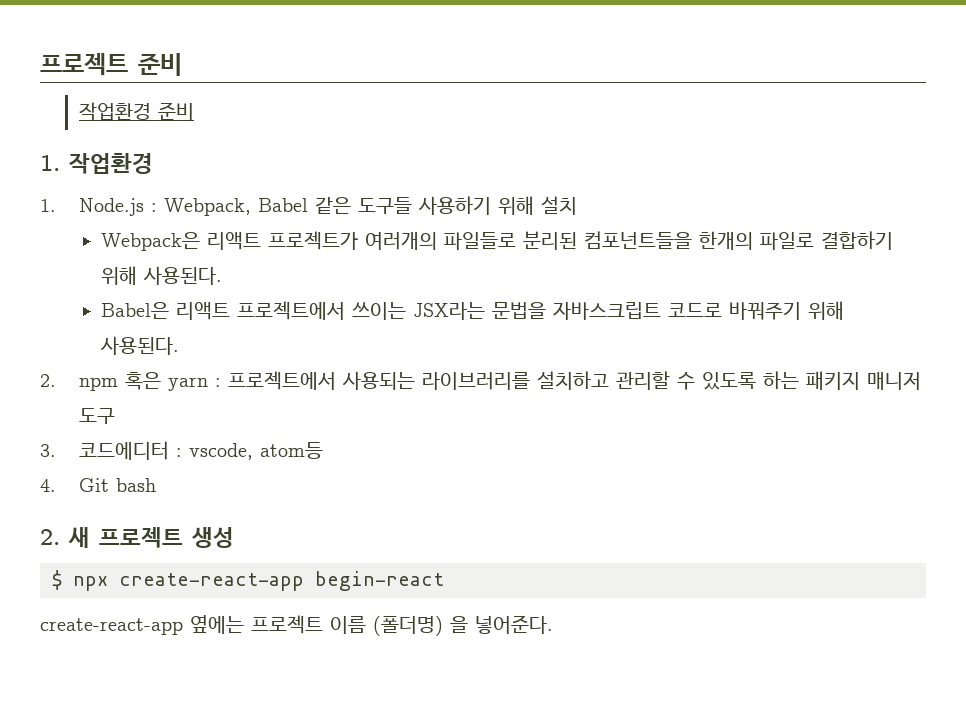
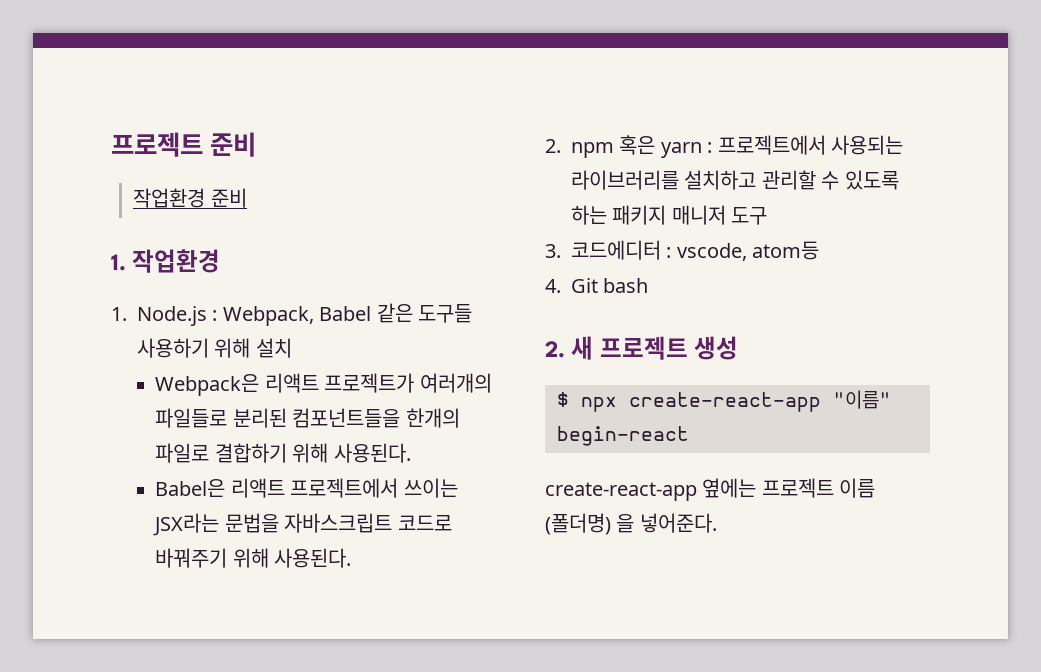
(304, 582) none -> [833,390,891,409] "이름"

